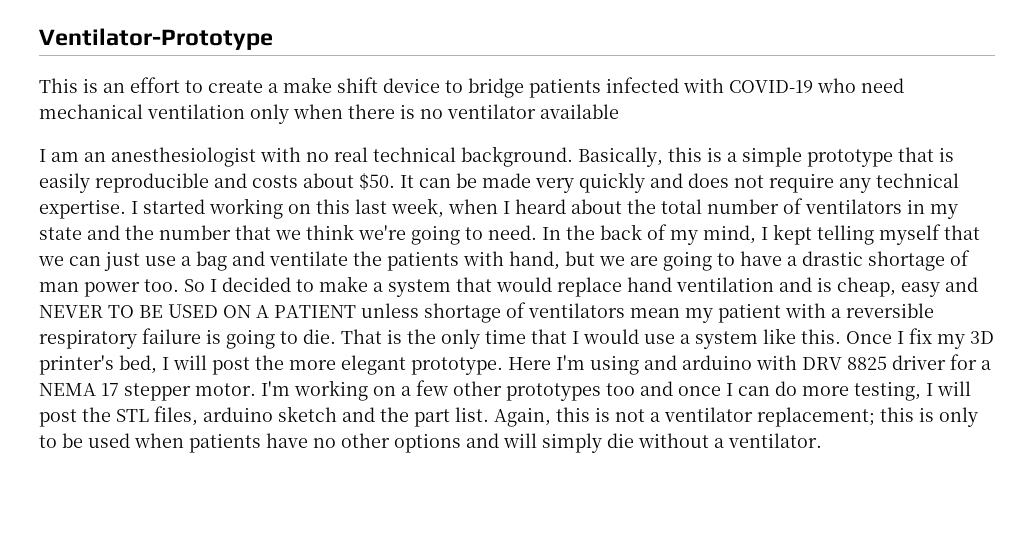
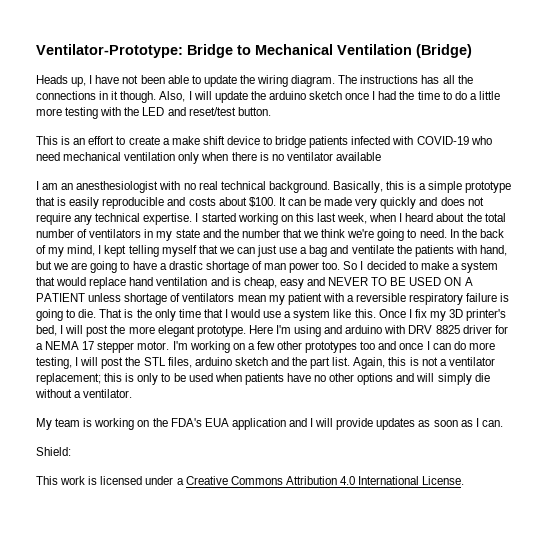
[39,28,273,50] Ventilator-Prototype -> [36,44,472,58] [36,75,473,87] [36,91,500,103] [36,107,271,119] Ventilator-Prototype: Bridge to Mechanical Ventilation (Bridge) // Heads up, I have not been able to update the wiring diagram. The instructions has all the connections in it though. Also, I will update the arduino sketch once I had the time to do a little more testing with the LED and reset/test button.
[359,173,395,190] $50. -> [248,197,276,207] $100.
(822, 440) none -> [36,418,503,430] [36,447,71,456] [36,476,465,485] // My team is working on the FDA's EUA application and I will provide updates as soon as I can. // Shield: // This work is licensed under a Creative Commons Attribution 4.0 International License.

